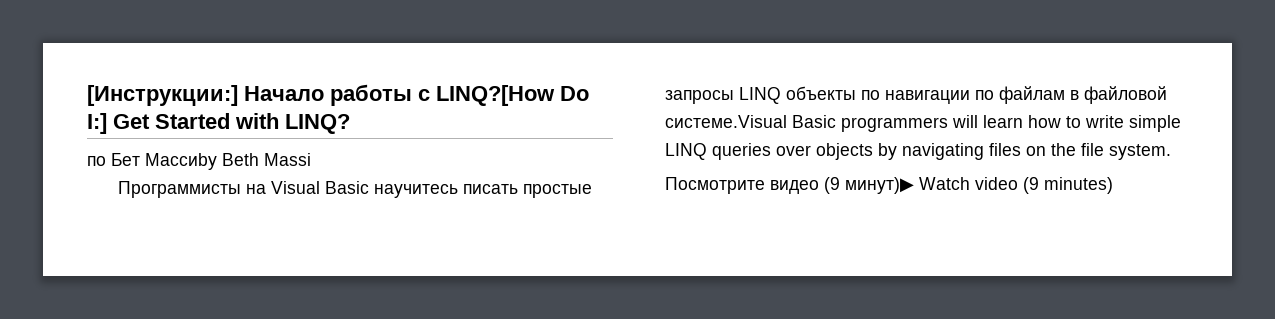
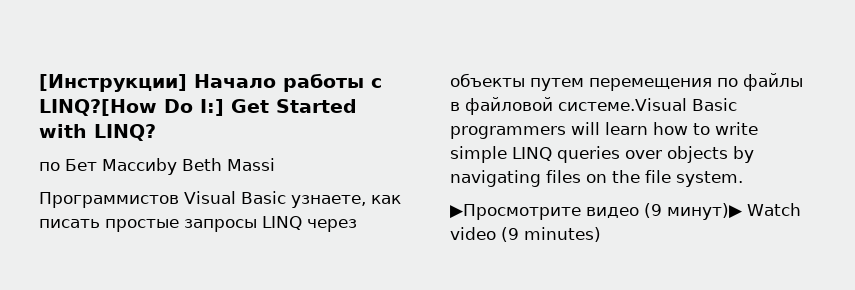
[87,85,238,106] [Инструкции:] -> [39,74,187,92] [Инструкции]
[117,181,592,198] [665,86,1065,104] Программисты на Visual Basic научитесь писать простые запросы LINQ объекты по навигации по файлам -> [39,191,401,208] [39,216,357,232] [450,73,803,91] Программистов Visual Basic узнаете, как писать простые запросы LINQ через объекты путем перемещения по файлы
[665,177,765,194] Посмотрите -> [450,204,581,220] ▶Просмотрите

